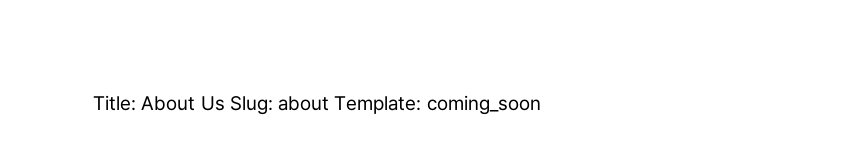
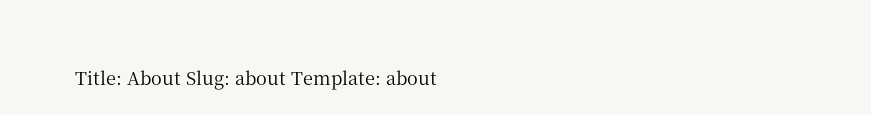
[200,96,225,111] Us -> (181, 77) none
[426,95,541,115] coming_soon -> [386,70,437,85] about

